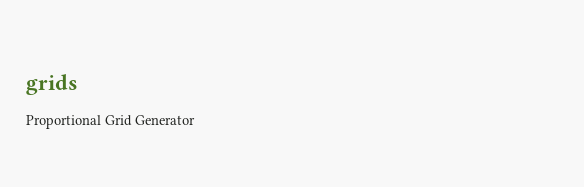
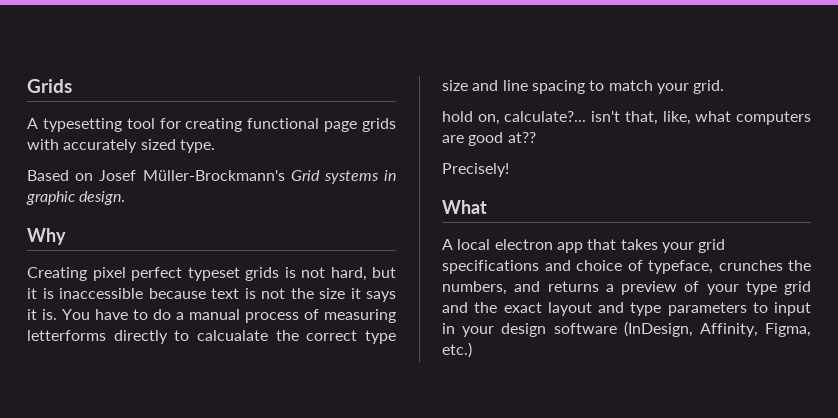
[26,74,78,95] [26,115,195,129] grids // Proportional Grid Generator -> [27,79,72,93] [27,118,396,132] [27,139,215,153] [27,170,397,184] [26,191,126,205] [27,228,66,245] [27,267,396,281] [27,288,396,302] [27,309,396,323] [27,330,396,344] [442,80,725,94] [442,111,811,125] [442,132,536,146] [442,163,509,177] [442,200,487,214] [442,239,726,253] [442,260,811,274] [442,281,811,295] [442,302,811,316] [442,321,811,337] [442,342,472,358] Grids // A typesetting tool for creating functional page grids with accurately sized type. // Based on Josef Müller-Brockmann's Grid systems in graphic design. // Why // Creating pixel perfect typeset grids is not hard, but it is inaccessible because text is not the size it says it is. You have to do a manual process of measuring letterforms directly to calcualate the correct type size and line spacing to match your grid. // hold on, calculate?... isn't that, like, what computers are good at?? // Precisely! // What // A local electron app that takes your grid specifications and choice of typeface, crunches the numbers, and returns a preview of your type grid and the exact layout and type parameters to input in your design software (InDesign, Affinity, Figma, etc.)

